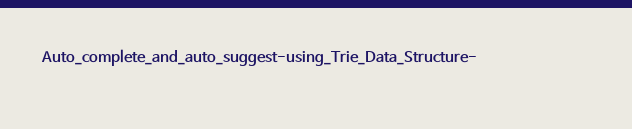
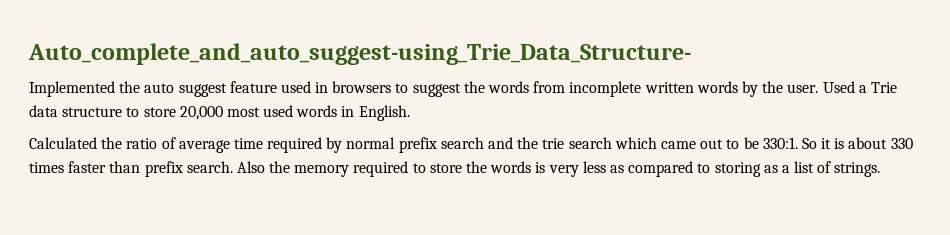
(477, 57) none -> [29,81,897,97] [29,105,410,121] [29,137,913,153] [29,161,881,177] // Implemented the auto suggest feature used in browsers to suggest the words from incomplete written words by the user. Used a Trie data structure to store 20,000 most used words in English. // Calculated the ratio of average time required by normal prefix search and the trie search which came out to be 330:1. So it is about 330 times faster than prefix search. Also the memory required to store the words is very less as compared to storing as a list of strings.

